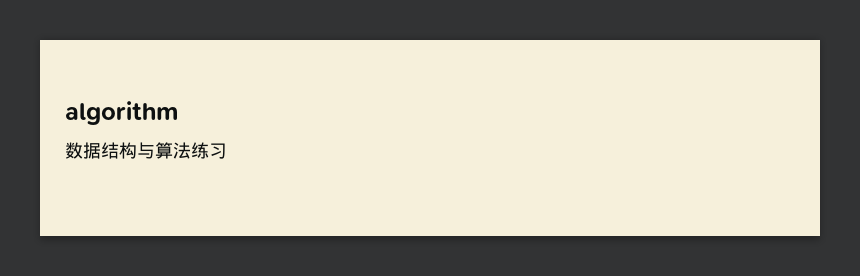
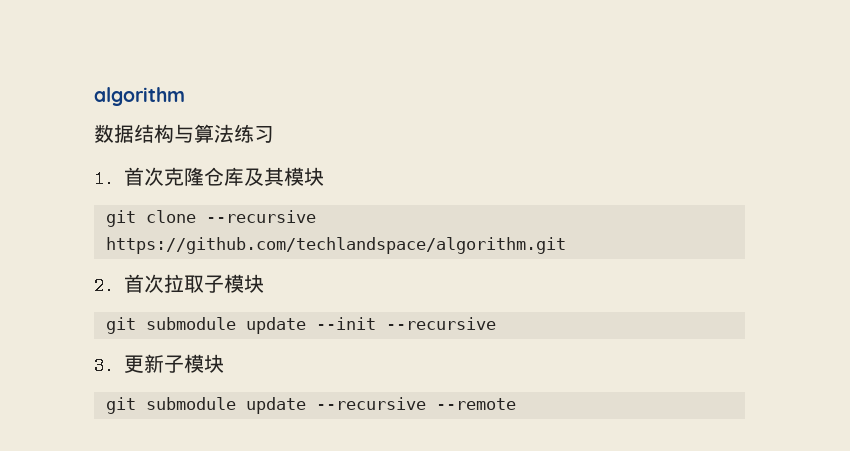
(227, 151) none -> [94,167,324,188] [105,210,316,227] [105,237,566,254] [94,274,264,295] [105,317,496,334] [94,354,224,375] [105,397,516,414] // 1.首次克隆仓库及其模块 // git clone --recursive https://github.com/techlandspace/algorithm.git // 2.首次拉取子模块 // git submodule update --init --recursive // 3.更新子模块 // git submodule update --recursive --remote

